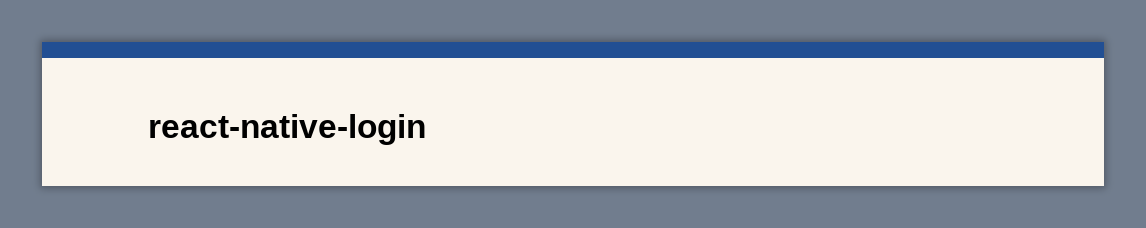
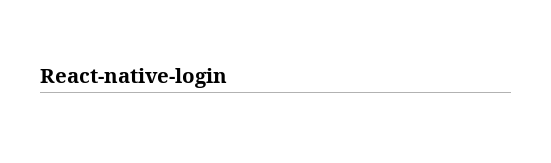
[148,114,426,145] react-native-login -> [40,68,227,88] React-native-login

